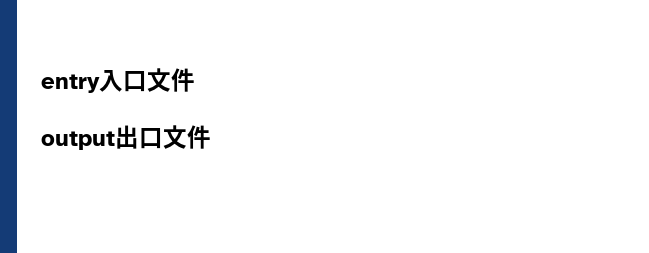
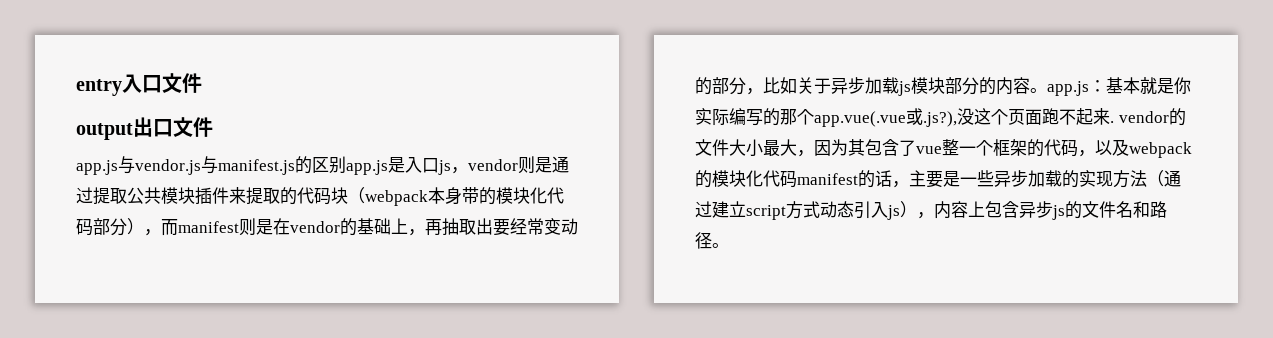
(211, 137) none -> [76,156,569,175] [76,187,564,206] [76,218,578,236] [695,77,1191,96] [695,108,1186,127] [695,139,1192,158] [695,170,1181,188] [695,201,1167,220] [695,232,729,249] // app.js与vendor.js与manifest.js的区别app.js是入口js，vendor则是通过提取公共模块插件来提取的代码块（webpack本身带的模块化代码部分），而manifest则是在vendor的基础上，再抽取出要经常变动的部分，比如关于异步加载js模块部分的内容。app.js：基本就是你实际编写的那个app.vue(.vue或.js?),没这个页面跑不起来. vendor的文件大小最大，因为其包含了vue整一个框架的代码，以及webpack的模块化代码manifest的话，主要是一些异步加载的实现方法（通过建立script方式动态引入js），内容上包含异步js的文件名和路径。

